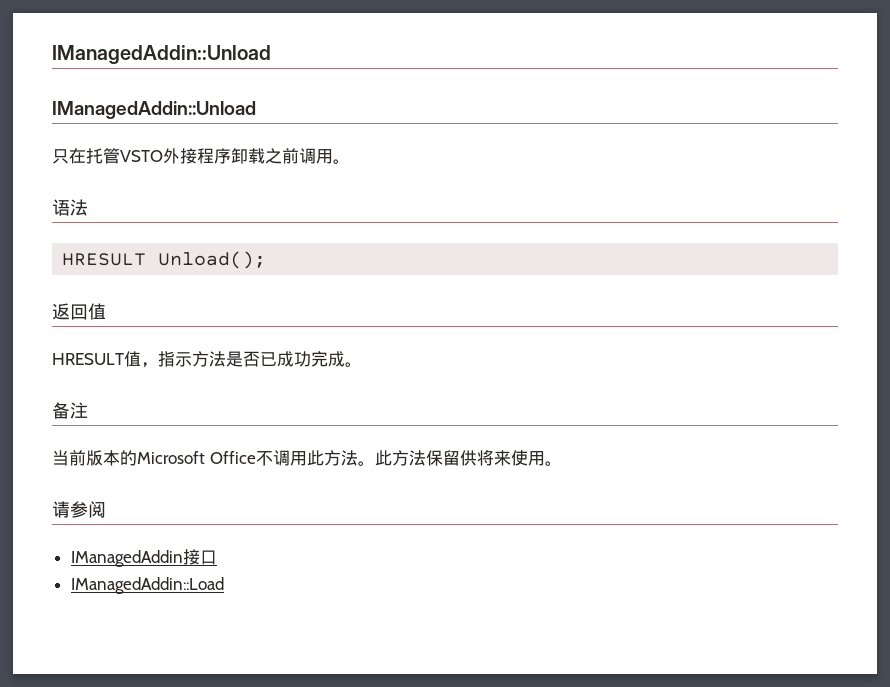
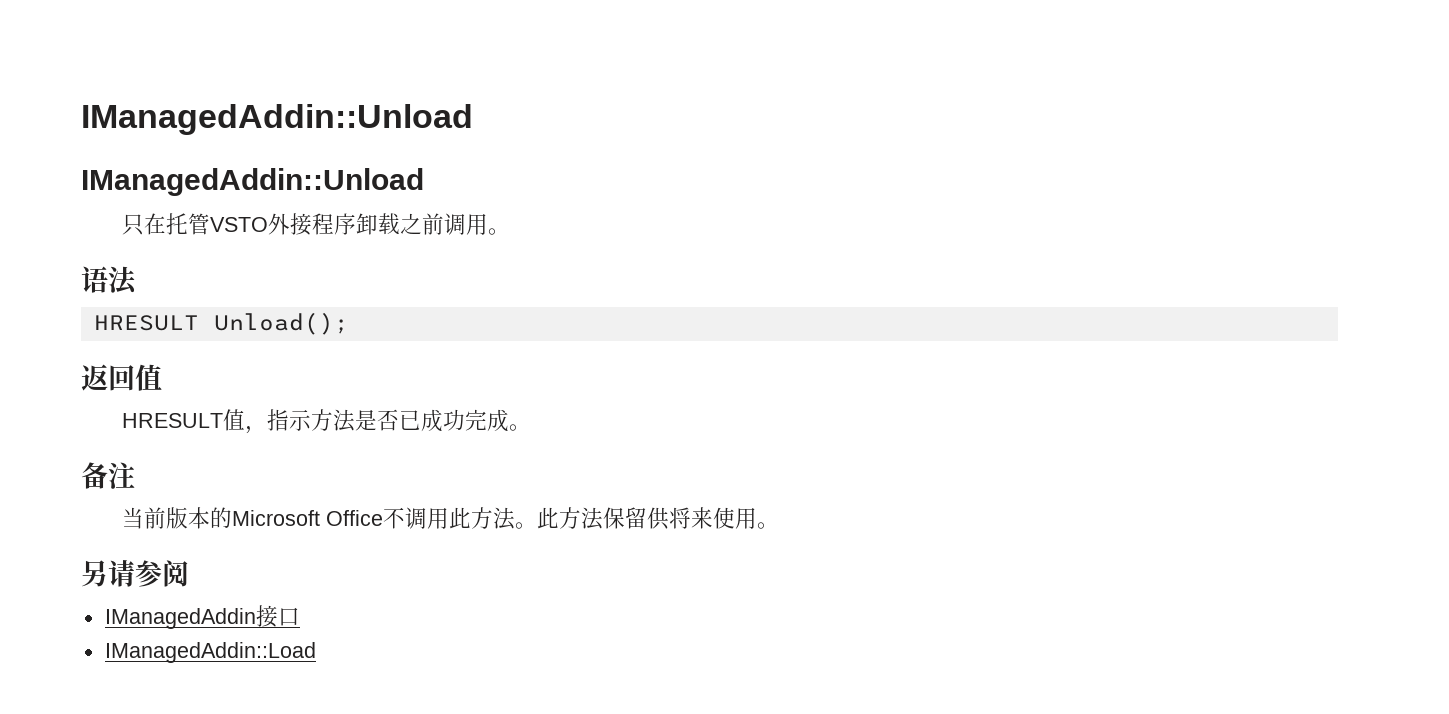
(562, 463) none -> [81,560,108,587] 另

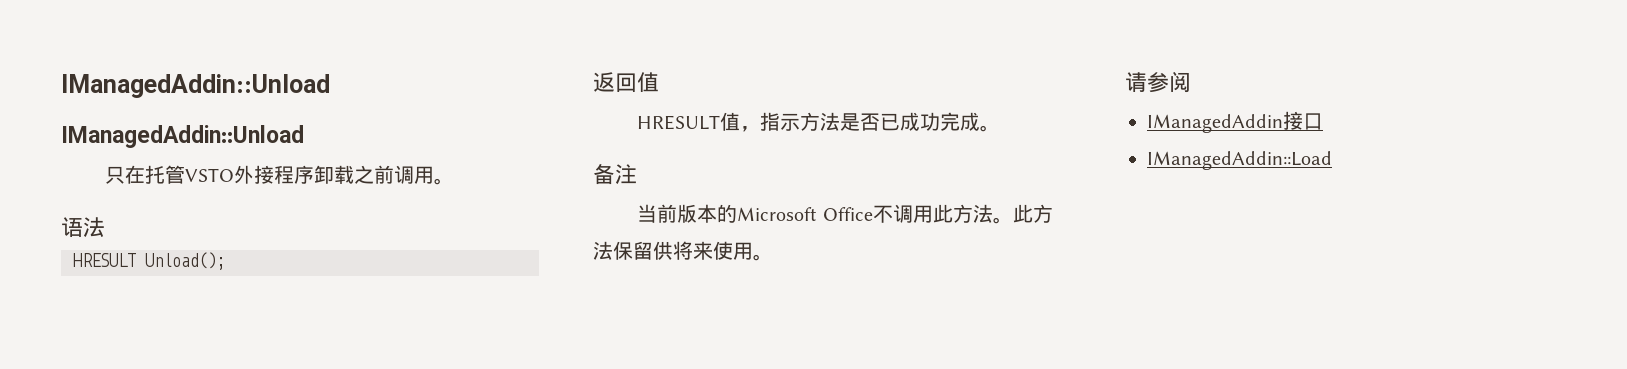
[81,560,108,587] 另 -> (773, 257) none

